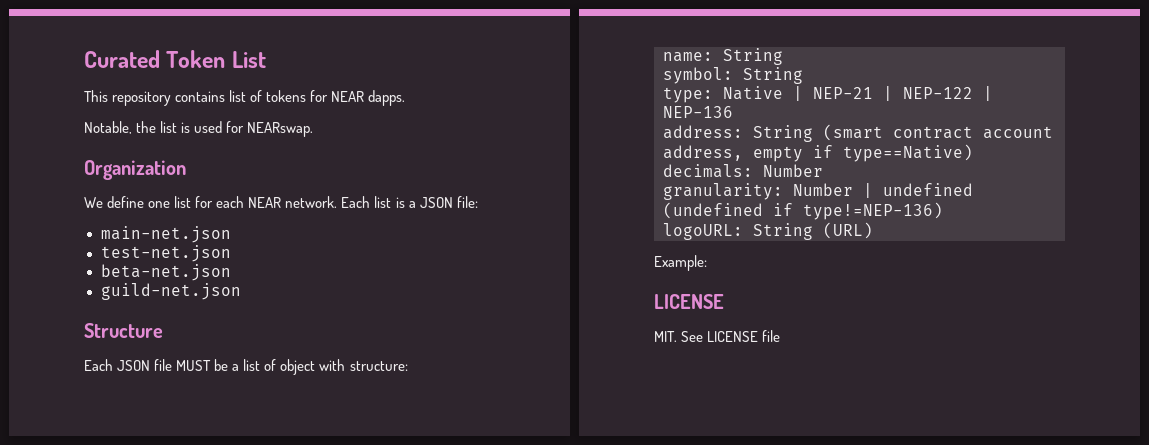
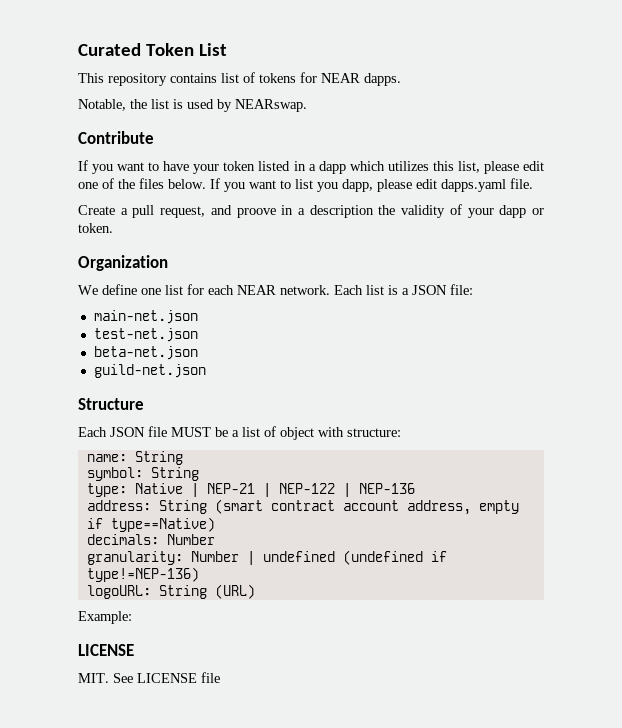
[226,121,245,133] for -> [217,99,232,112] by
(314, 129) none -> [78,131,154,144] [78,160,544,174] [78,178,533,192] [78,204,545,218] [78,223,113,233] // Contribute // If you want to have your token listed in a dapp which utilizes this list, please edit one of the files below. If you want to list you dapp, please edit dapps.yaml file. // Create a pull request, and proove in a description the validity of your dapp or token.

